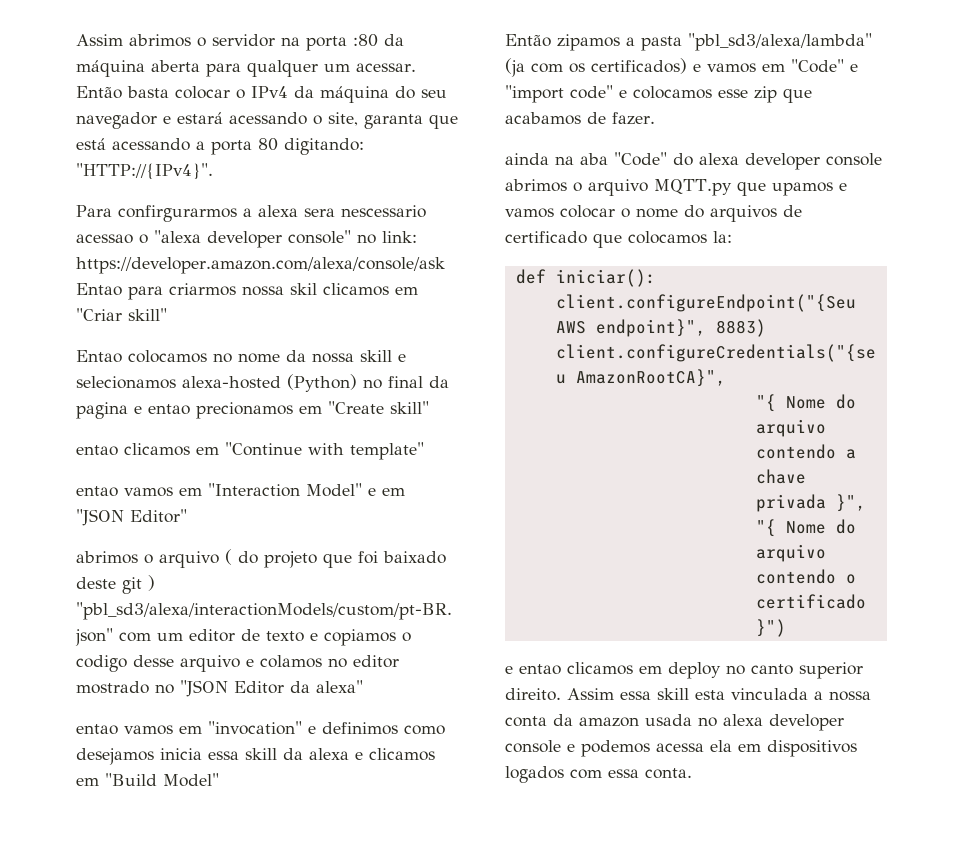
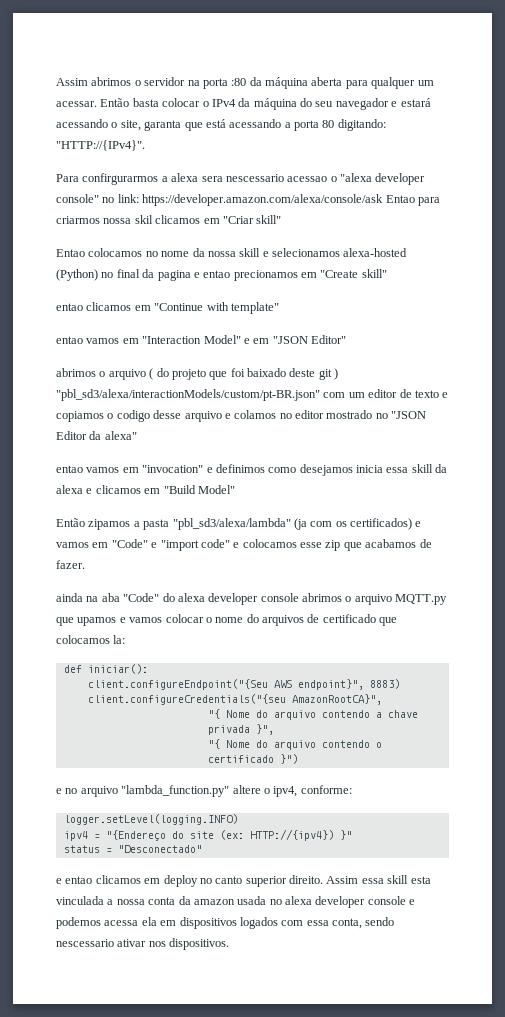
(786, 628) none -> [56,785,352,797] [63,814,238,825] [63,829,352,841] [63,845,202,853] // e no arquivo "lambda_function.py" altere o ipv4, conforme: // logger.setLevel(logging.INFO) // ipv4 = "{Endereço do site (ex: HTTP://{ipv4}) }" // status = "Desconectado"
[645,768,692,779] conta. -> [332,917,395,929] [56,938,230,950] conta, sendo nescessario ativar nos dispositivos.

